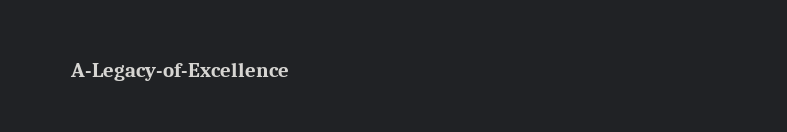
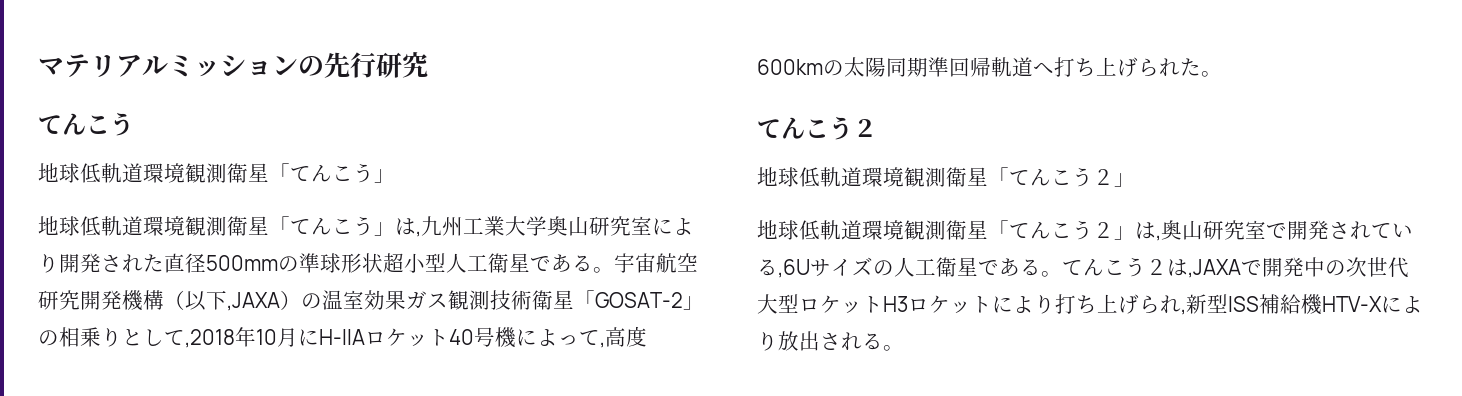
[70,62,289,81] A-Legacy-of-Excellence -> [38,52,428,78] [38,112,134,136] [38,163,395,183] [38,216,694,237] [38,253,698,273] [38,290,704,311] [38,326,647,348] [757,57,1222,77] [757,116,877,140] [757,167,1135,187] [757,220,1413,241] [757,257,1409,278] [757,294,1423,315] [757,331,904,351] マテリアルミッションの先行研究 // てんこう // 地球低軌道環境観測衛星「てんこう」 // 地球低軌道環境観測衛星「てんこう」は,九州工業大学奥山研究室により開発された直径500mmの準球形状超小型人工衛星である。宇宙航空研究開発機構（以下,JAXA）の温室効果ガス観測技術衛星「GOSAT-2」の相乗りとして,2018年10月にH-IIAロケット40号機によって,高度600kmの太陽同期準回帰軌道へ打ち上げられた。 // てんこう２ // 地球低軌道環境観測衛星「てんこう２」 // 地球低軌道環境観測衛星「てんこう２」は,奥山研究室で開発されている,6Uサイズの人工衛星である。てんこう２は,JAXAで開発中の次世代大型ロケットH3ロケットにより打ち上げられ,新型ISS補給機HTV-Xにより放出される。

